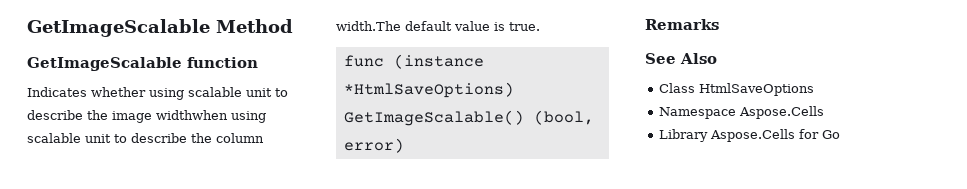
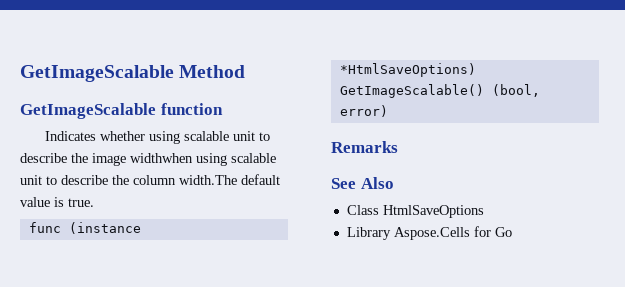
[659,106,825,119] // Namespace Aspose.Cells -> (484, 211) none

